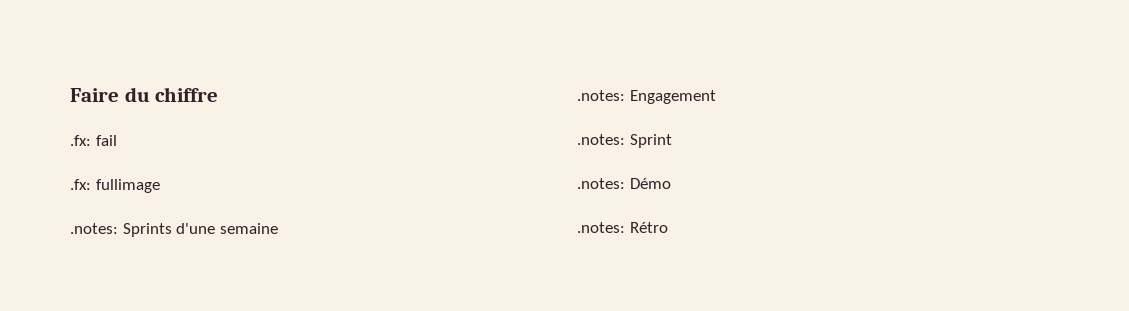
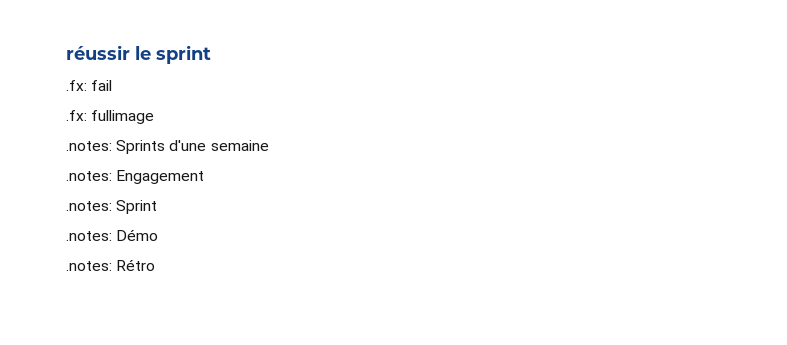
[70,87,219,102] Faire du chiffre -> [66,45,211,64] réussir le sprint

